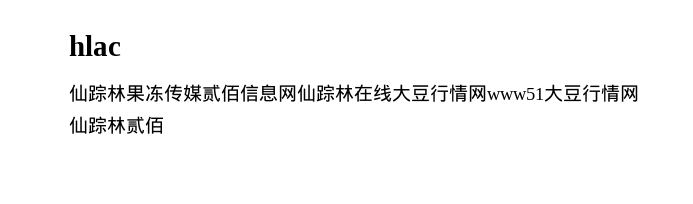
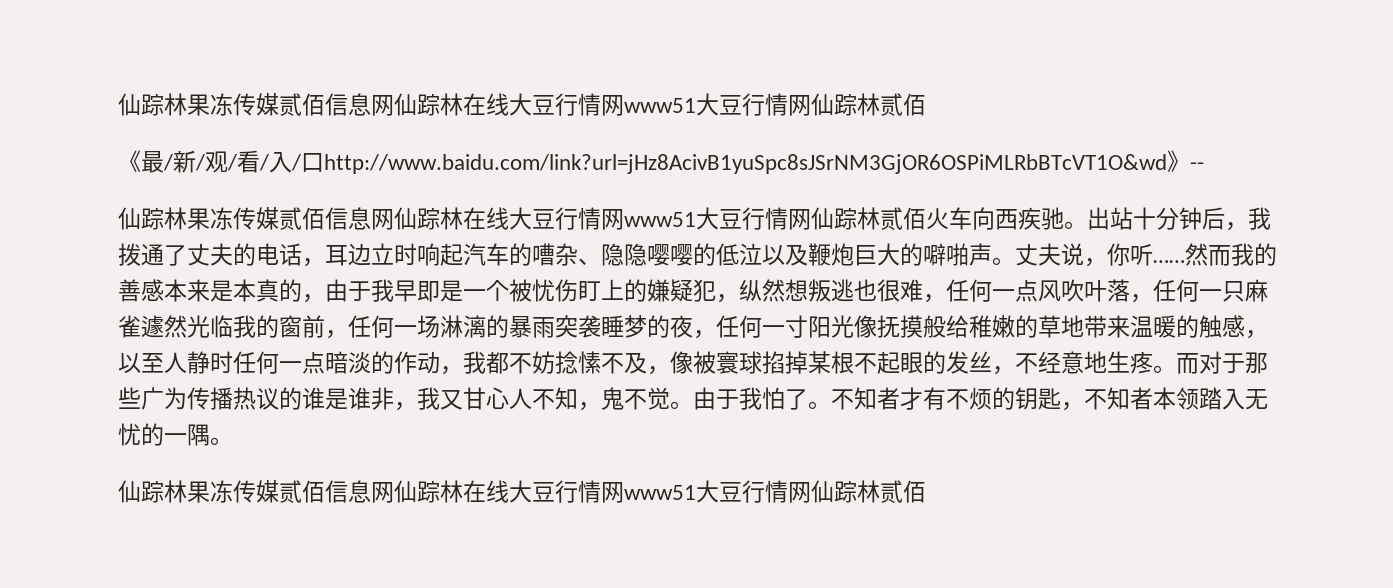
[69,35,121,56] hlac -> [118,93,926,116] [118,150,1204,174] [118,207,1271,231] [118,243,1277,267] [118,279,1268,303] [118,315,1268,339] [118,351,1268,375] [118,387,1268,411] [118,423,233,446] 仙踪林果冻传媒贰佰信息网仙踪林在线大豆行情网www51大豆行情网仙踪林贰佰 // 《最/新/观/看/入/口http://www.baidu.com/link?url=jHz8AcivB1yuSpc8sJSrNM3GjOR6OSPiMLRbBTcVT1O&wd》-- // 仙踪林果冻传媒贰佰信息网仙踪林在线大豆行情网www51大豆行情网仙踪林贰佰火车向西疾驰。出站十分钟后，我拨通了丈夫的电话，耳边立时响起汽车的嘈杂、隐隐嘤嘤的低泣以及鞭炮巨大的噼啪声。丈夫说，你听……然而我的善感本来是本真的，由于我早即是一个被忧伤盯上的嫌疑犯，纵然想叛逃也很难，任何一点风吹叶落，任何一只麻雀遽然光临我的窗前，任何一场淋漓的暴雨突袭睡梦的夜，任何一寸阳光像抚摸般给稚嫩的草地带来温暖的触感，以至人静时任何一点暗淡的作动，我都不妨捻愫不及，像被寰球掐掉某根不起眼的发丝，不经意地生疼。而对于那些广为传播热议的谁是谁非，我又甘心人不知，鬼不觉。由于我怕了。不知者才有不烦的钥匙，不知者本领踏入无忧的一隅。

